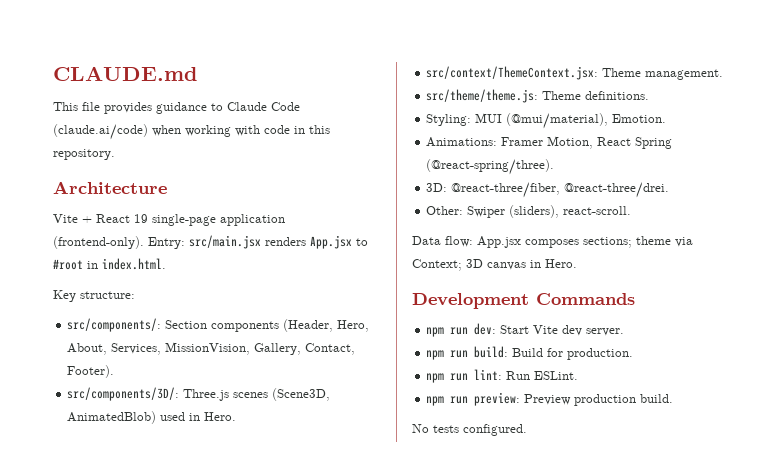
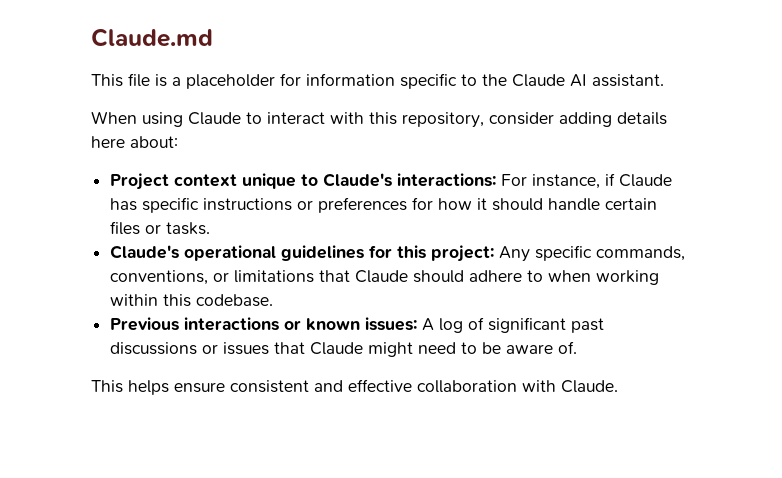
[53,66,197,81] CLAUDE.md -> [91,28,213,47] Claude.md
[104,102,300,114] [53,124,330,140] [53,149,115,160] [53,181,167,194] [53,214,285,226] [53,235,368,249] [53,258,166,270] [53,290,135,302] [67,318,370,332] [67,342,356,355] [67,365,115,378] [67,387,331,401] [67,411,237,424] [426,66,724,80] [426,89,650,103] [426,113,667,129] [426,136,673,149] [426,159,555,175] [426,182,670,198] [426,205,632,218] [412,236,693,248] [412,259,577,271] [412,293,635,309] [426,323,625,337] [426,346,634,360] [426,369,579,383] [426,392,674,406] [412,424,527,436] provides guidance to Claude Code (claude.ai/code) when working with code in this repository. // Architecture // Vite + React 19 single-page application (frontend-only). Entry: src/main.jsx renders App.jsx to #root in index.html. // Key structure: // src/components/: Section components (Header, Hero, About, Services, MissionVision, Gallery, Contact, Footer). // src/components/3D/: Three.js scenes (Scene3D, AnimatedBlob) used in Hero. // src/context/ThemeContext.jsx: Theme management. // src/theme/theme.js: Theme definitions. // Styling: MUI (@mui/material), Emotion. // Animations: Framer Motion, React Spring (@react-spring/three). // 3D: @react-three/fiber, @react-three/drei. // Other: Swiper (sliders), react-scroll. // Data flow: App.jsx composes sections; theme via Context; 3D canvas in Hero. // Development Commands // npm run dev: Start Vite dev server. // npm run build: Build for production. // npm run lint: Run ESLint. // npm run preview: Preview production build. // No tests configured. -> [155,73,664,89] [91,111,667,128] [91,136,178,148] [110,173,673,190] [110,197,658,213] [110,221,211,235] [110,245,686,262] [110,270,660,285] [110,294,274,307] [110,317,605,333] [110,341,578,357] [91,379,618,395] is a placeholder for information specific to the Claude AI assistant. // When using Claude to interact with this repository, consider adding details here about: // Project context unique to Claude's interactions: For instance, if Claude has specific instructions or preferences for how it should handle certain files or tasks. // Claude's operational guidelines for this project: Any specific commands, conventions, or limitations that Claude should adhere to when working within this codebase. // Previous interactions or known issues: A log of significant past discussions or issues that Claude might need to be aware of. // This helps ensure consistent and effective collaboration with Claude.

